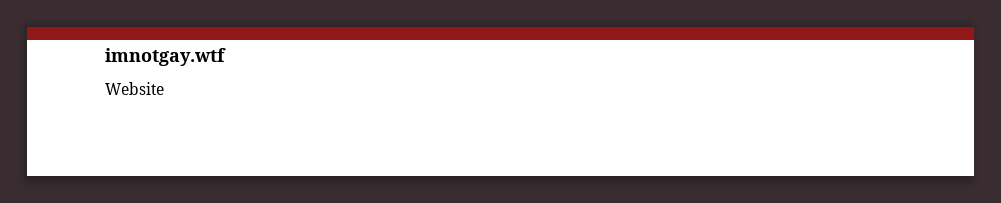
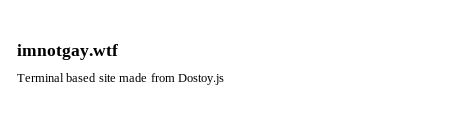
[105,82,164,95] Website -> [17,73,224,85] Terminal based site made from Dostoy.js

